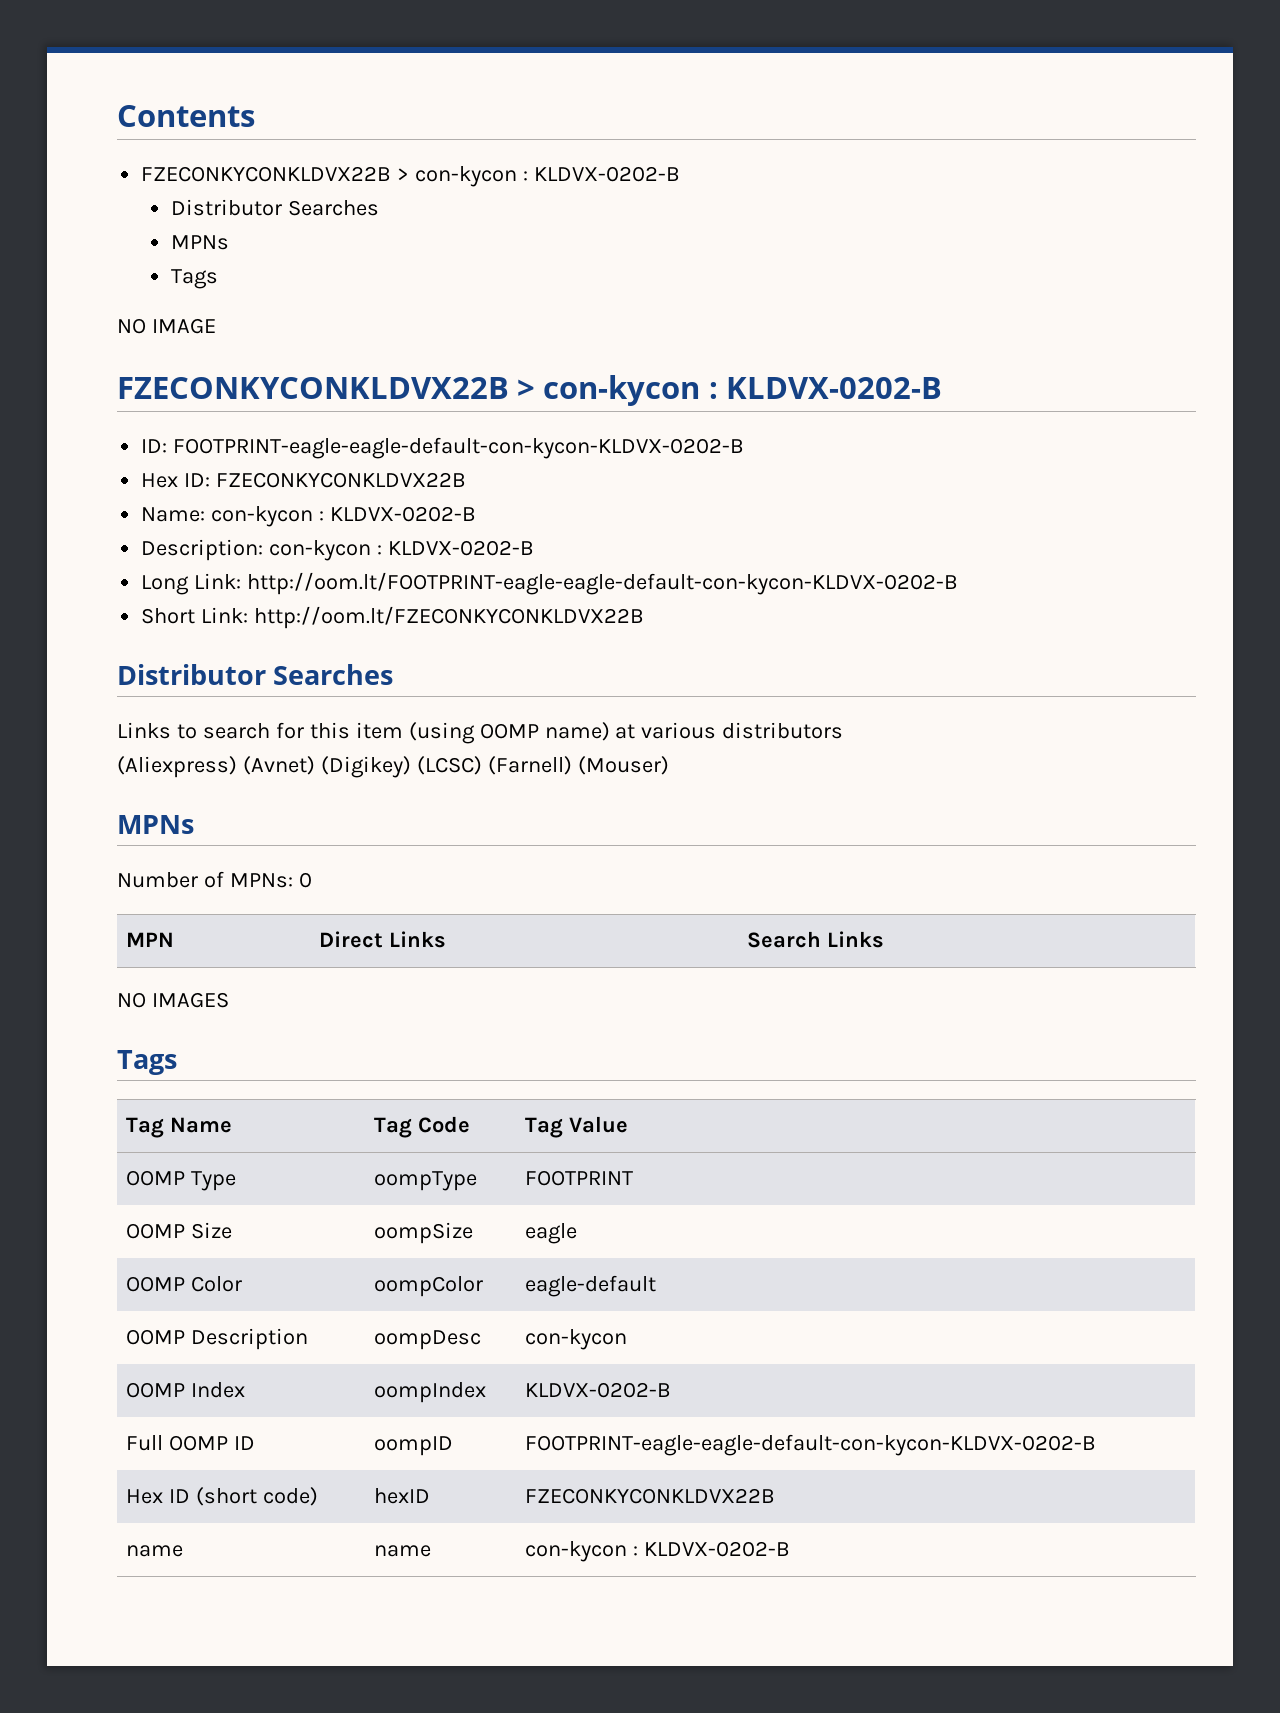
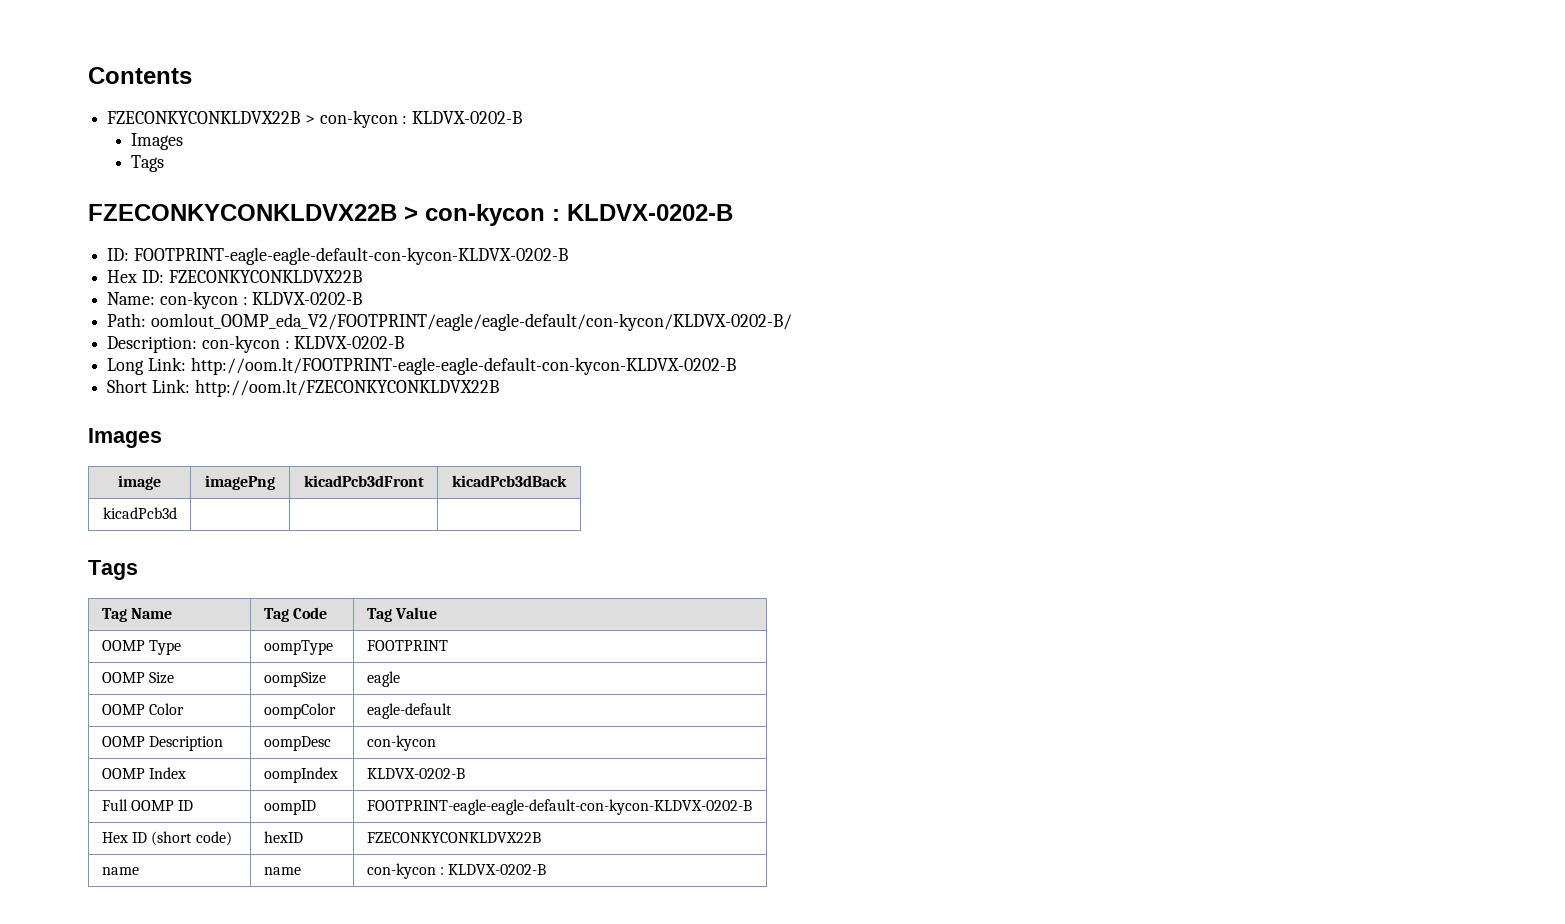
[170,199,379,216] [170,235,229,250] [170,269,218,289] [117,318,216,334] Distributor Searches // MPNs // Tags // NO IMAGE -> [131,133,184,150] [131,155,165,172] Images // Tags
(477, 514) none -> [107,313,792,331] // Path: oomlout_OOMP_eda_V2/FOOTPRINT/eagle/eagle-default/con-kycon/KLDVX-0202-B/
[117,664,394,685] [117,722,844,744] [117,756,669,778] [117,815,194,834] [117,871,312,888] [126,932,175,947] [319,931,447,948] [747,931,885,948] [117,992,229,1008] Distributor Searches // Links to search for this item (using OOMP name) at various distributors // (Aliexpress) (Avnet) (Digikey) (LCSC) (Farnell) (Mouser) // MPNs // Number of MPNs: 0 // MPN | Direct Links | Search Links // NO IMAGES -> [88,428,162,448] [118,475,161,490] [205,475,275,490] [303,475,424,487] [452,475,567,487] [102,507,177,519] Images // image | imagePng | kicadPcb3dFront | kicadPcb3dBack // kicadPcb3d | | |

